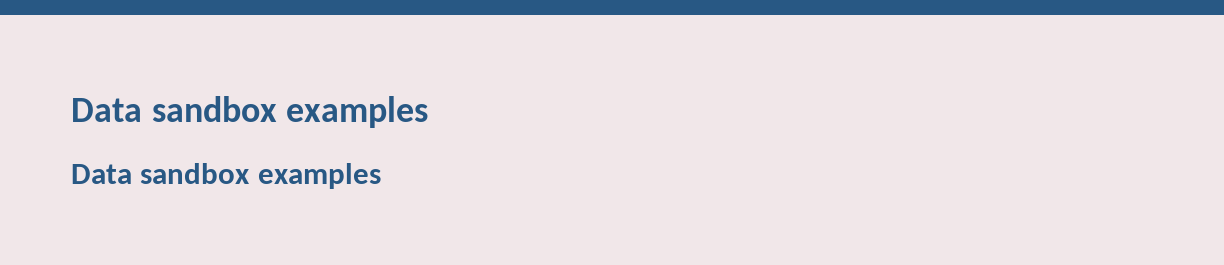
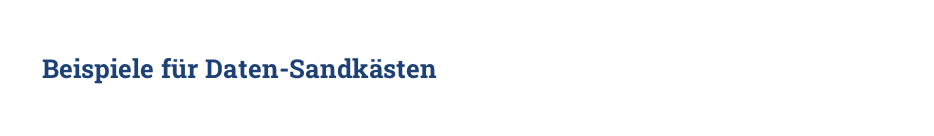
[71,96,429,128] [71,163,381,189] Data sandbox examples // Data sandbox examples -> [42,57,438,84] Beispiele für Daten-Sandkästen

